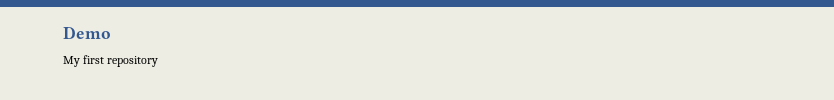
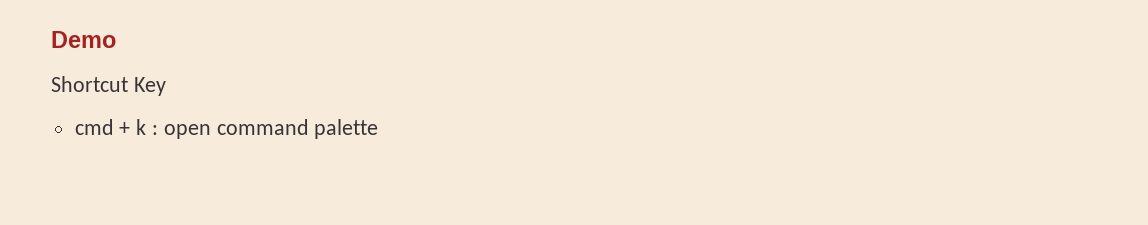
[63,55,159,67] My first repository -> [51,76,166,96] [74,119,379,139] Shortcut Key // cmd + k : open command palette

